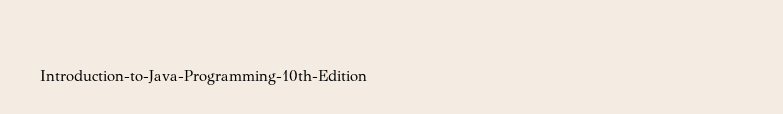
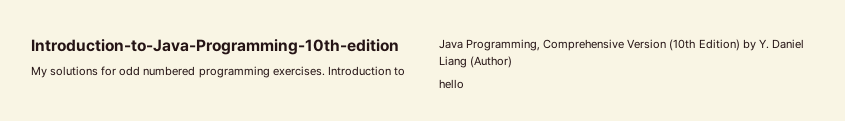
[40,70,367,85] Introduction-to-Java-Programming-10th-Edition -> [31,39,399,55] [31,66,405,78] [439,39,804,51] [439,56,513,68] [439,79,464,89] Introduction-to-Java-Programming-10th-edition // My solutions for odd numbered programming exercises. Introduction to Java Programming, Comprehensive Version (10th Edition) by Y. Daniel Liang (Author) // hello

